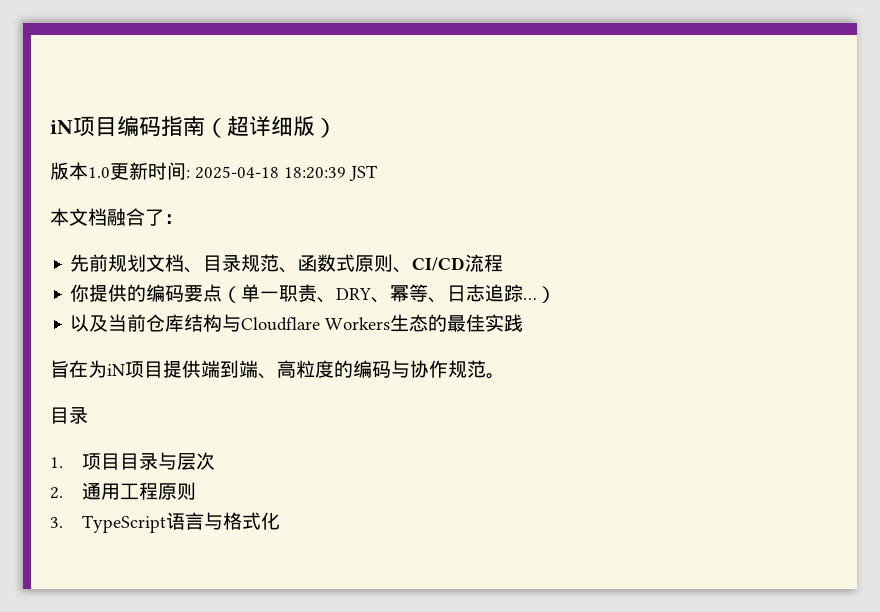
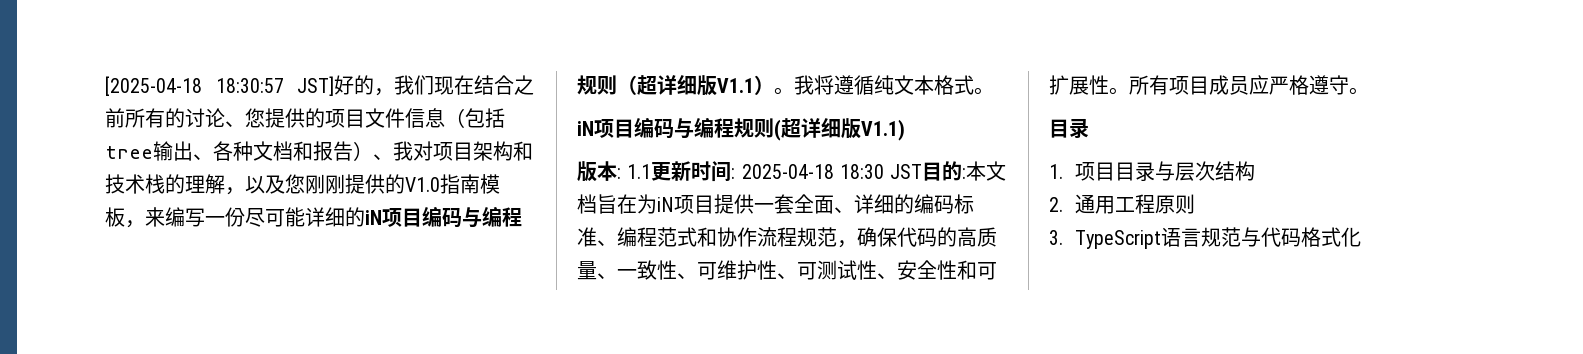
[50,116,337,138] iN项目编码指南（超详细版） -> [105,75,534,96] [105,108,505,128] [105,141,533,161] [105,174,500,195] [105,206,522,228] [577,75,994,96] [577,117,905,141] [2025-04-18 18:30:57 JST]好的，我们现在结合之前所有的讨论、您提供的项目文件信息（包括tree输出、各种文档和报告）、我对项目架构和技术栈的理解，以及您刚刚提供的V1.0指南模板，来编写一份尽可能详细的iN项目编码与编程规则（超详细版V1.1）。我将遵循纯文本格式。 // iN项目编码与编程规则(超详细版V1.1)
[88,167,110,178] 1.0 -> [617,164,652,179] : 1.1
[284,167,346,179] 18:20:39 -> [839,164,884,179] 18:30
[50,208,183,226] [70,254,504,273] [70,284,557,303] [70,314,524,332] // 本文档融合了： // 先前规划文档、目录规范、函数式原则、CI/CD流程 // 你提供的编码要点（单一职责、DRY、幂等、日志追踪…） // 以及当前仓库结构与Cloudflare Workers生态的最佳实践 // -> [922,161,1006,181] [577,194,597,214] 目的:本文档
[201,360,486,379] 端到端、高粒度的编码与协作规范 -> [754,194,974,214] [577,227,997,248] [577,260,997,280] [1049,75,1349,95] 一套全面、详细的编码标准、编程范式和协作流程规范，确保代码的高质量、一致性、可维护性、可测试性、安全性和可扩展性。所有项目成员应严格遵守
(216, 461) none -> [1215,161,1256,181] 结构
[204,512,224,530] 与 -> [1201,227,1302,247] 规范与代码

